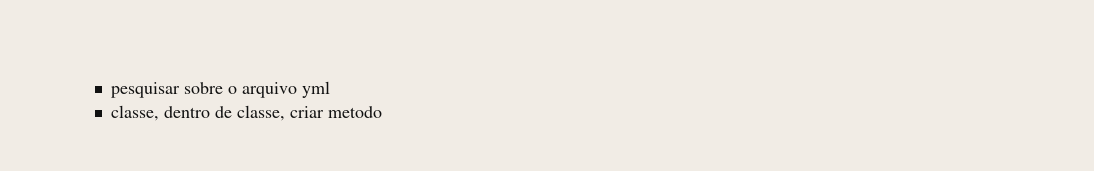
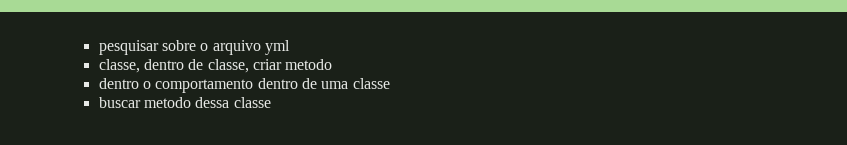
(382, 112) none -> [98,78,390,93] [98,97,271,108] // dentro o comportamento dentro de uma classe // buscar metodo dessa classe

